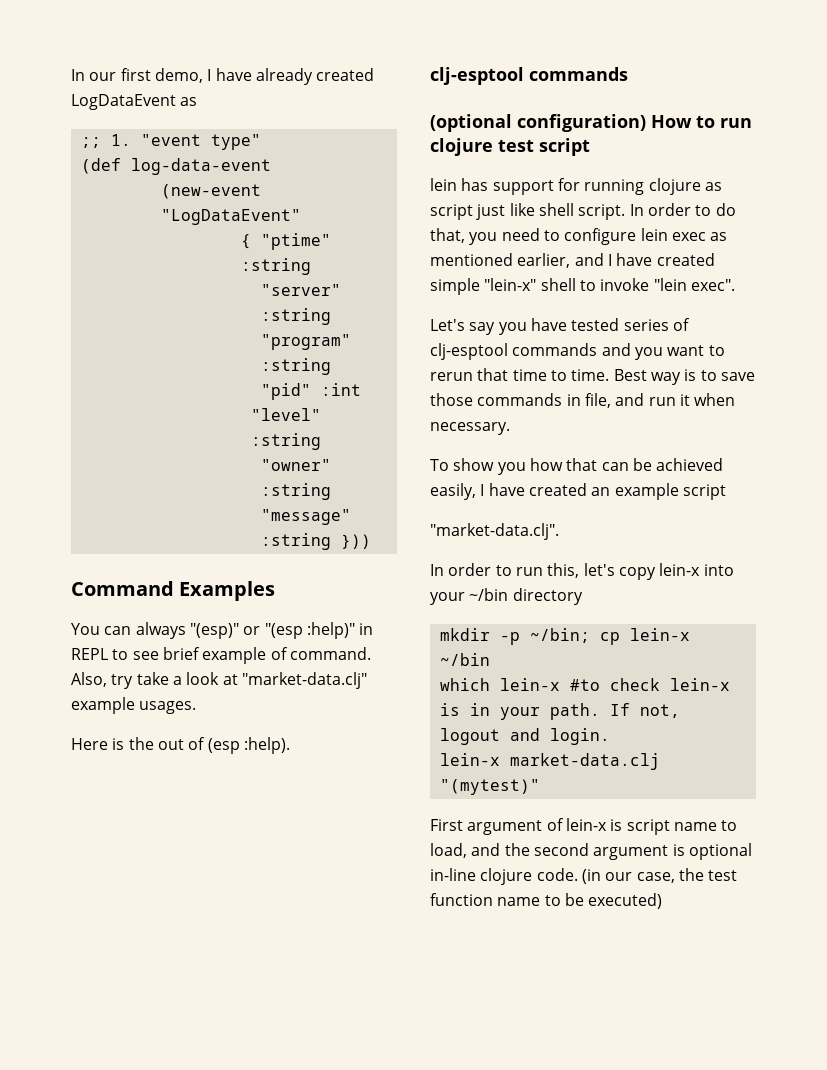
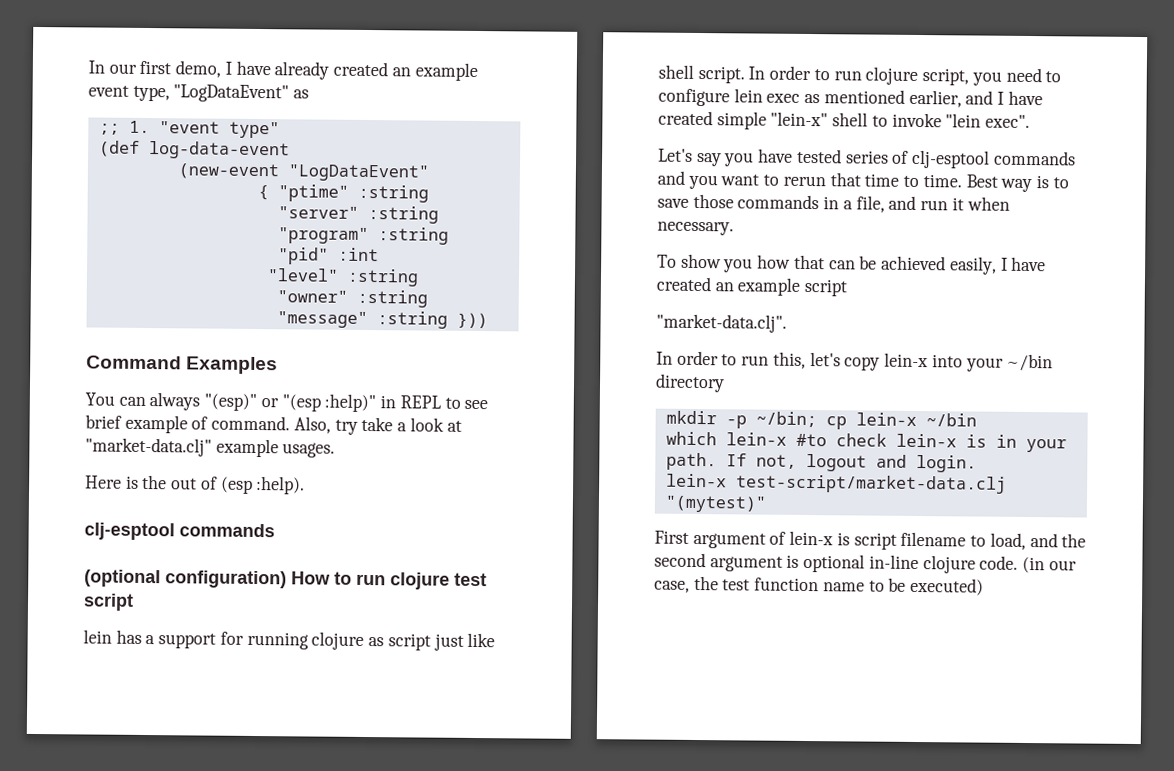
[71,94,176,110] LogDataEvent -> [391,62,478,81] [88,84,290,103] an example event type, "LogDataEvent"
(489, 184) none -> [145,635,156,645] a
[715,203,736,216] [430,228,465,243] do that, -> [833,66,970,86] run clojure script,
(581, 400) none -> [842,200,853,210] a
[509,753,660,770] market-data.clj -> [735,474,1007,494] test-script/market-data.clj
[673,822,717,831] name -> [900,531,967,547] filename

